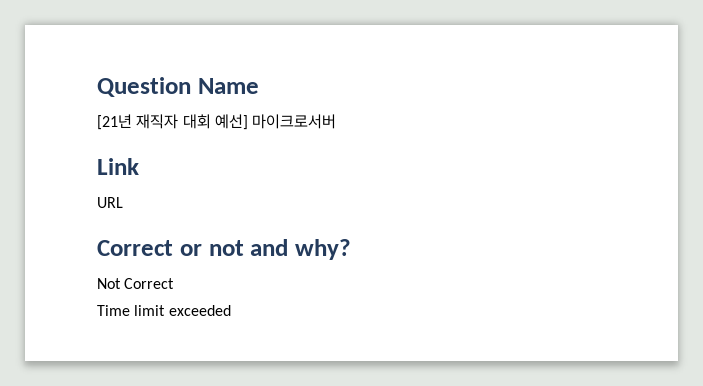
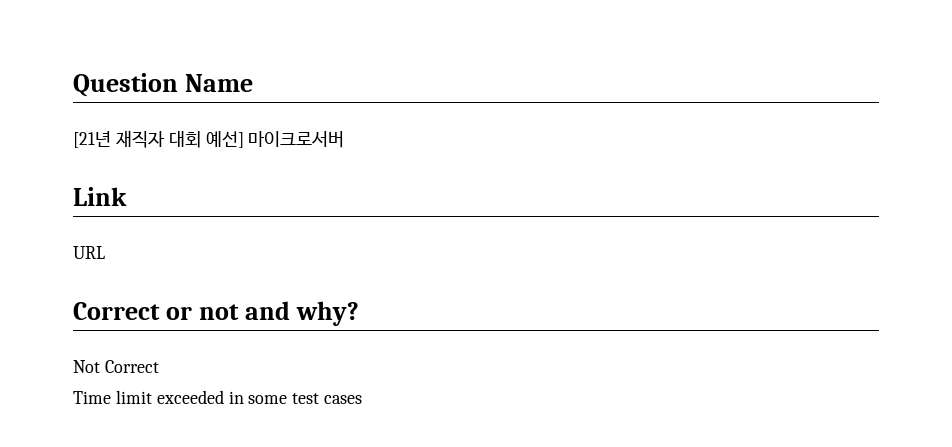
(231, 310) none -> [228,391,363,404] in some test cases

